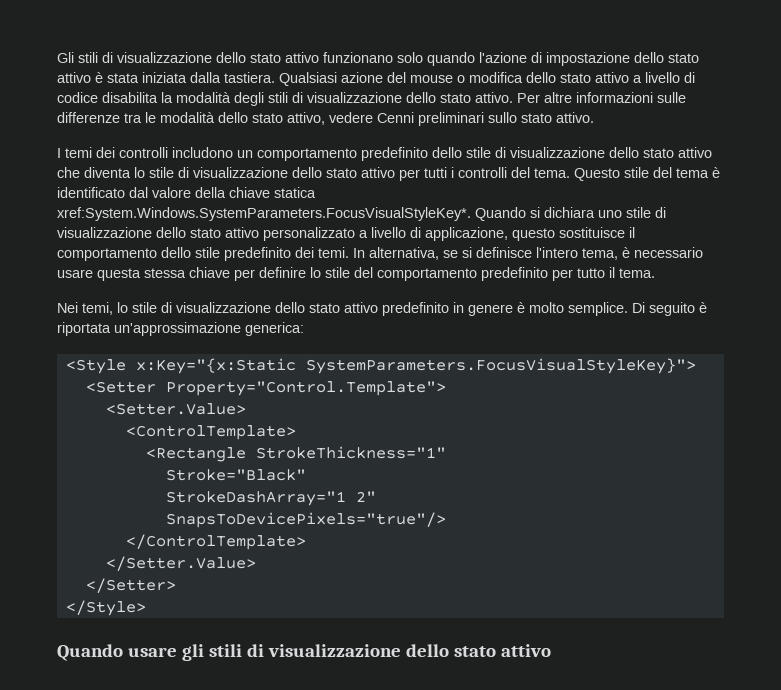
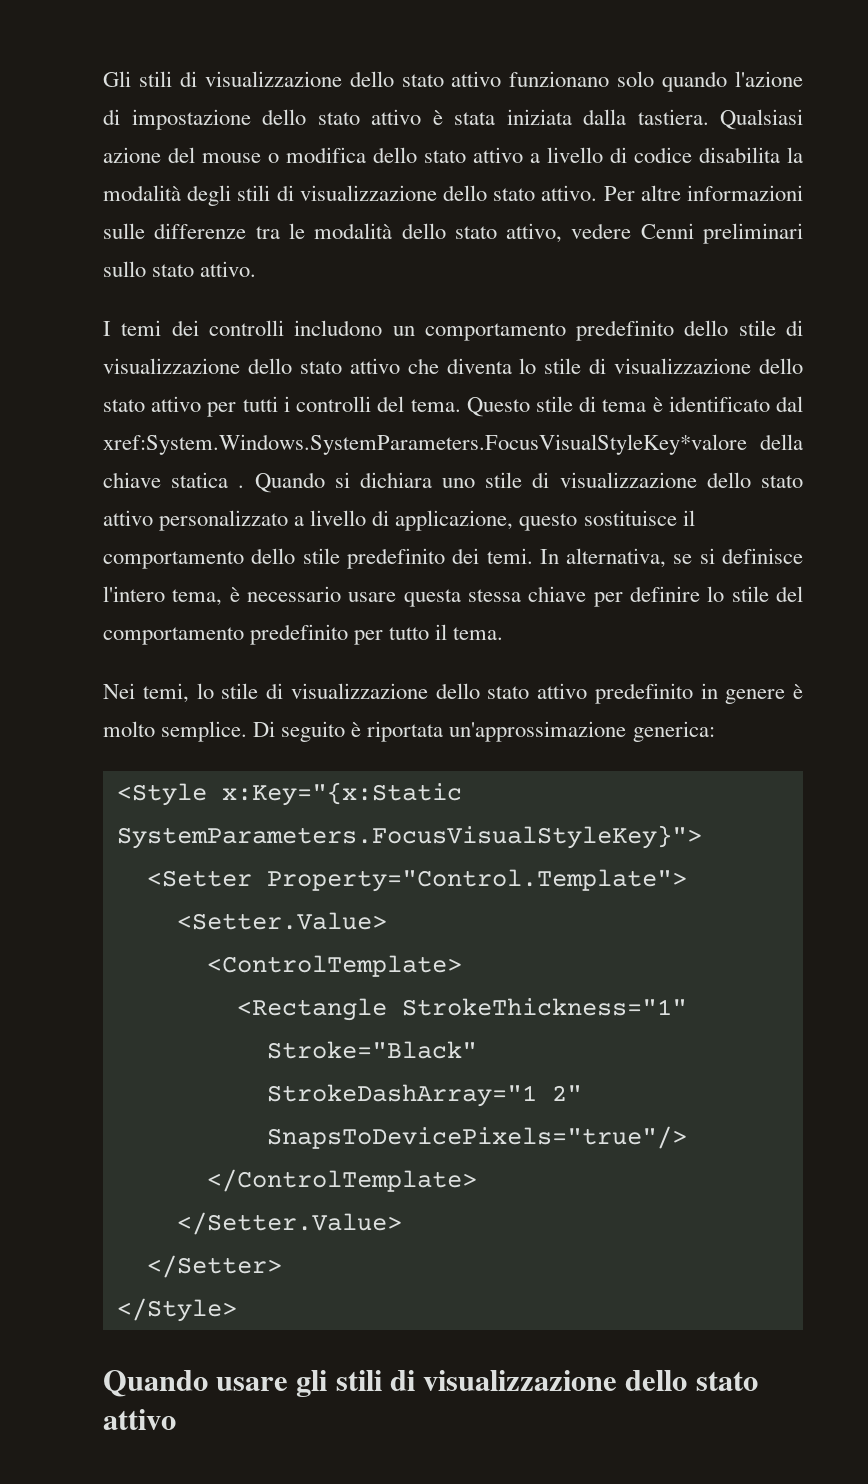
[653,167,672,178] del -> [579,396,597,412] di
[152,187,191,198] valore -> [103,434,747,455] xref:System.Windows.SystemParameters.FocusVisualStyleKey*valore
[57,207,471,221] xref:System.Windows.SystemParameters.FocusVisualStyleKey*. -> [238,485,245,488] .

